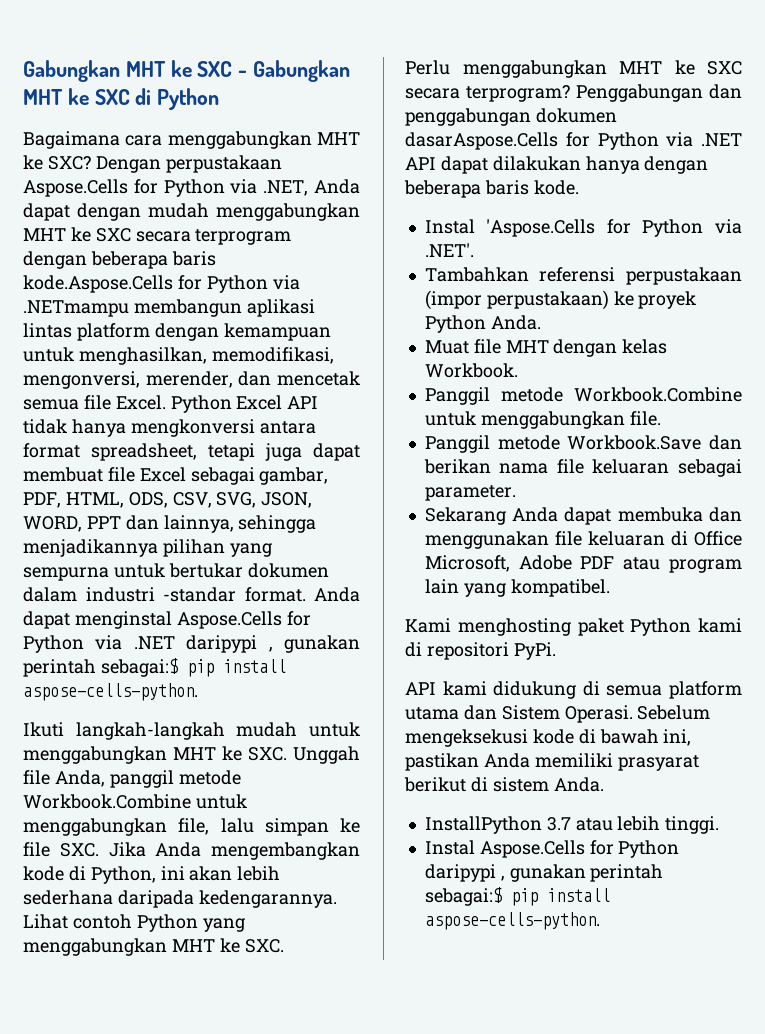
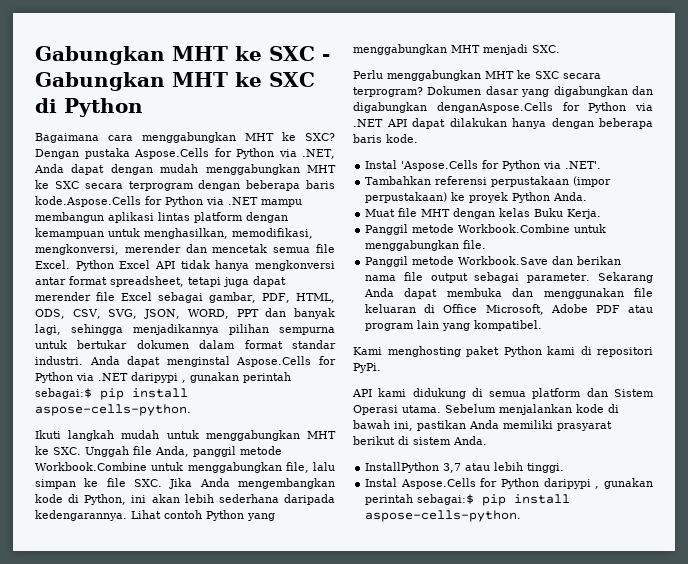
[165,155,282,173] perpustakaan -> [84,148,130,159] pustaka
[23,300,129,317] .NETmampu -> [228,197,302,207] .NET mampu
[23,371,233,389] mengonversi, merender, -> [35,244,181,255] mengkonversi, merender
[259,421,316,434] antara -> [35,277,66,285] antar
[23,467,103,482] membuat -> [35,292,91,301] merender
[163,515,234,533] lainnya, -> [294,308,335,319] [35,324,61,335] banyak lagi,
[229,543,272,557] yang -> (269, 329) none
[85,587,306,602] industri -standar format. -> [244,340,336,349] [35,356,83,365] format standar industri.
[75,722,225,740] langkah-langkah -> [68,430,115,441] langkah
[219,938,240,953] ke -> [483,44,528,55] menjadi
[576,84,742,102] [405,108,617,126] [405,132,558,150] Penggabungan dan penggabungan dokumen dasarAspose.Cells -> [427,86,653,97] [353,102,553,113] Dokumen dasar yang digabungkan dan digabungkan denganAspose.Cells
[424,363,518,378] Workbook. -> [534,208,602,219] Buku Kerja.
[592,459,670,474] keluaran -> [430,273,468,283] output
(516, 493) // -> (591, 278) none
[405,707,459,720] utama -> (582, 393) none
[564,705,711,723] [405,729,528,747] Operasi. Sebelum mengeksekusi -> [353,404,572,415] Operasi utama. Sebelum menjalankan
[546,817,571,831] 3.7 -> [443,463,462,473] 3,7

